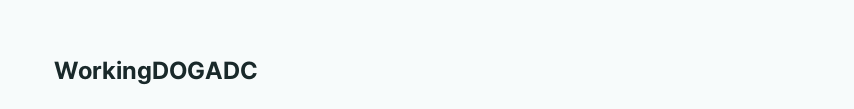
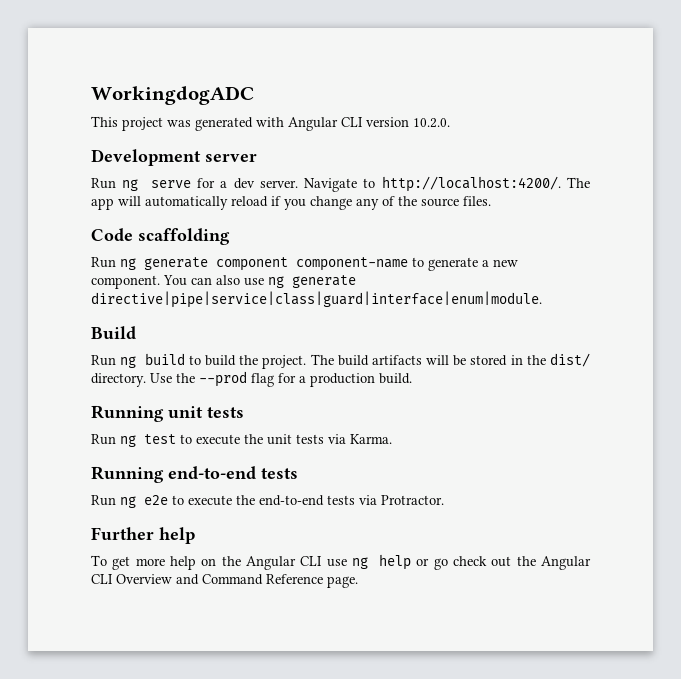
[54,60,258,85] WorkingDOGADC -> [91,86,254,105] [91,116,450,131] [91,149,257,166] [91,176,590,192] [91,196,491,210] [91,228,230,245] [91,257,518,271] [91,275,356,289] [91,291,542,308] [91,326,136,339] [91,353,590,369] [91,371,412,387] [91,405,244,422] [91,434,392,447] [91,466,298,483] [91,495,444,508] [91,527,195,544] [91,554,592,570] [91,574,358,588] WorkingdogADC // This project was generated with Angular CLI version 10.2.0. // Development server // Run ng serve for a dev server. Navigate to http://localhost:4200/. The app will automatically reload if you change any of the source files. // Code scaffolding // Run ng generate component component-name to generate a new component. You can also use ng generate directive|pipe|service|class|guard|interface|enum|module. // Build // Run ng build to build the project. The build artifacts will be stored in the dist/ directory. Use the --prod flag for a production build. // Running unit tests // Run ng test to execute the unit tests via Karma. // Running end-to-end tests // Run ng e2e to execute the end-to-end tests via Protractor. // Further help // To get more help on the Angular CLI use ng help or go check out the Angular CLI Overview and Command Reference page.

